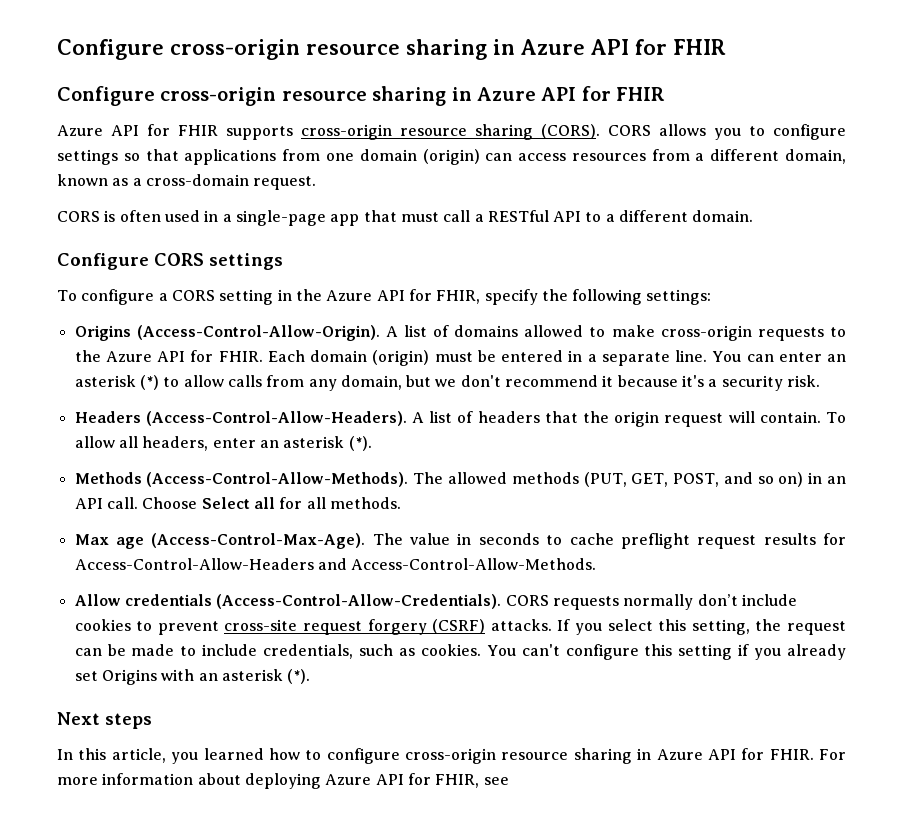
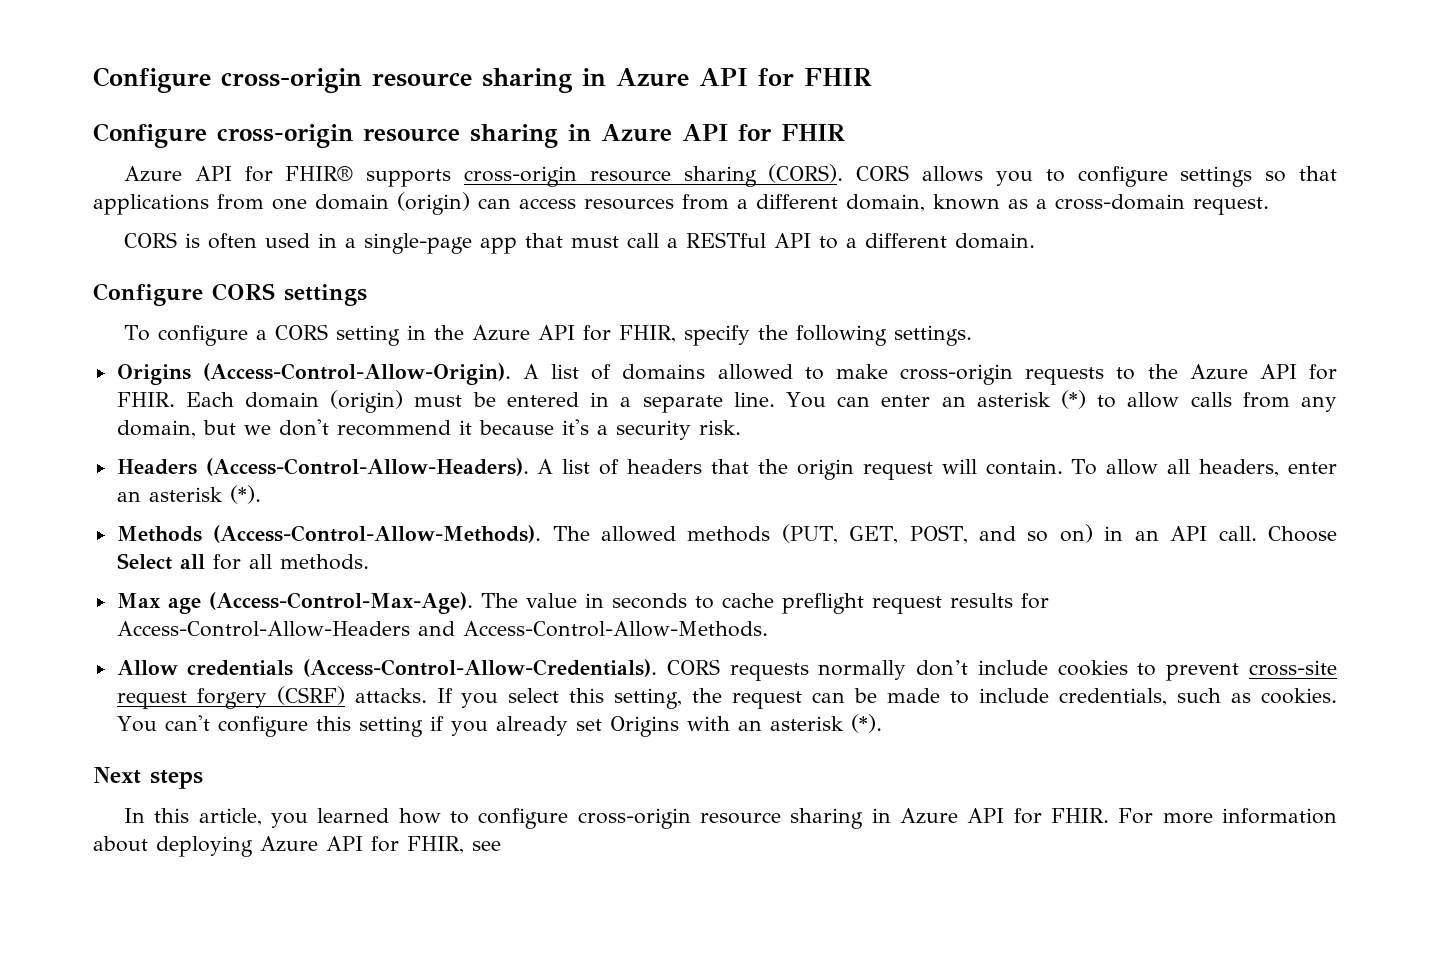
[178,125,218,136] FHIR -> [285,166,354,181] FHIR®
[646,289,712,305] settings: -> [893,325,972,346] settings.

